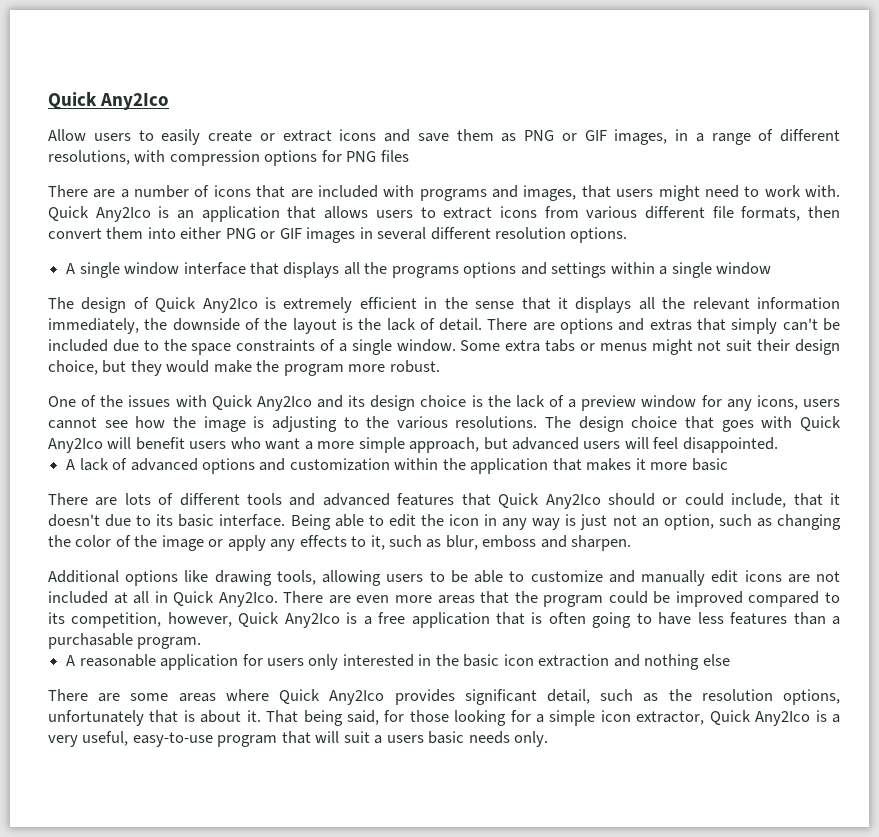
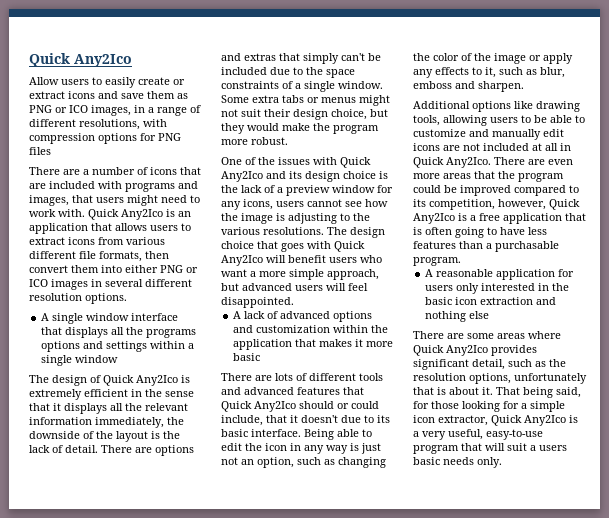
[584,130,607,141] GIF -> [69,105,88,113] ICO
[279,228,302,239] GIF -> [29,279,48,287] ICO

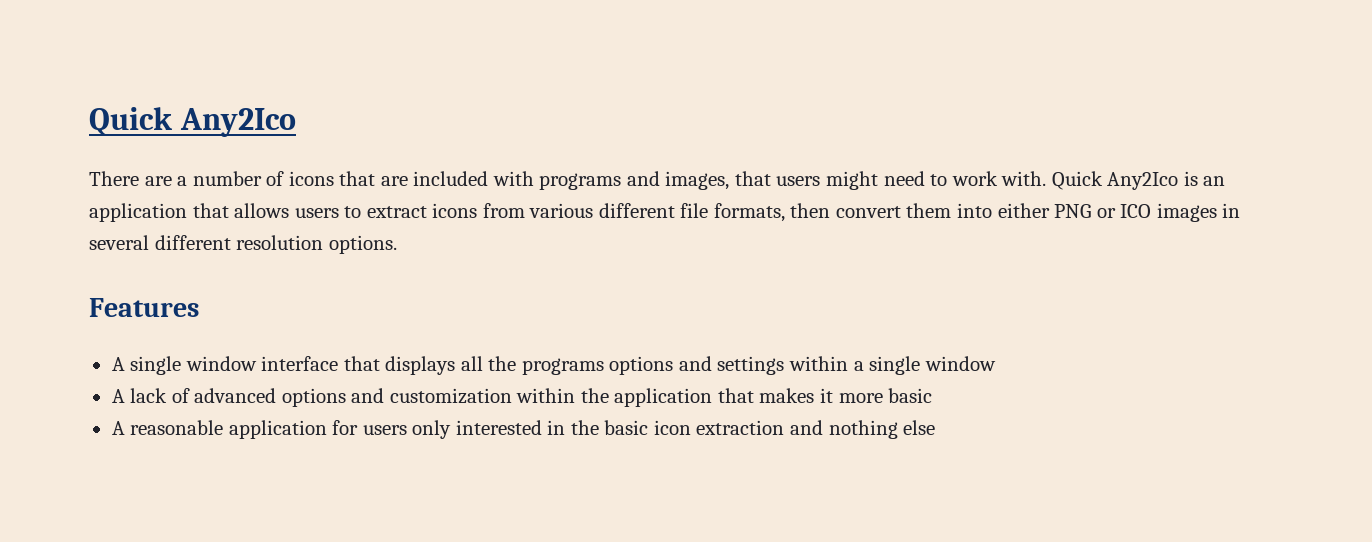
[29,53,132,67] [29,77,185,88] [29,91,188,99] [29,105,201,116] [29,119,167,130] [29,133,181,144] [29,147,51,155] Quick Any2Ico // Allow users to easily create or extract icons and save them as PNG or ICO images, in a range of different resolutions, with compression options for PNG files -> [89,107,296,137] Quick Any2Ico
(127, 298) none -> [89,298,199,317] // Features
[29,375,190,386] [29,389,194,400] [29,403,188,414] [29,417,184,428] [29,431,180,442] [29,445,194,456] [221,53,381,64] [221,67,355,78] [221,81,383,92] [221,95,390,106] [221,109,388,120] [221,123,379,134] [221,137,288,145] [221,157,371,168] [221,171,388,182] [221,185,393,196] [221,199,388,210] [221,213,370,224] [221,227,385,238] [221,241,365,252] [221,255,382,266] [221,269,379,280] [221,283,368,291] [221,297,294,308] // The design of Quick Any2Ico is extremely efficient in the sense that it displays all the relevant information immediately, the downside of the layout is the lack of detail. There are options and extras that simply can't be included due to the space constraints of a single window. Some extra tabs or menus might not suit their design choice, but they would make the program more robust. // One of the issues with Quick Any2Ico and its design choice is the lack of a preview window for any icons, users cannot see how the image is adjusting to the various resolutions. The design choice that goes with Quick Any2Ico will benefit users who want a more simple approach, but advanced users will feel disappointed. -> (996, 363) none
[221,373,383,381] [221,387,364,395] [221,401,379,412] [221,415,390,426] [221,429,372,440] [221,443,381,454] [221,457,386,468] [413,53,573,64] [413,67,565,78] [413,81,524,92] [413,101,580,112] [413,115,585,126] [413,129,564,140] [413,143,571,151] [413,157,573,168] [413,171,564,182] [413,185,579,196] [413,199,580,210] [413,213,586,224] [413,227,547,238] [413,241,559,252] [413,257,461,266] // There are lots of different tools and advanced features that Quick Any2Ico should or could include, that it doesn't due to its basic interface. Being able to edit the icon in any way is just not an option, such as changing the color of the image or apply any effects to it, such as blur, emboss and sharpen. // Additional options like drawing tools, allowing users to be able to customize and manually edit icons are not included at all in Quick Any2Ico. There are even more areas that the program could be improved compared to its competition, however, Quick Any2Ico is a free application that is often going to have less features than a purchasable program. -> (933, 395) none
[413,331,561,339] [413,345,537,356] [413,359,566,370] [413,373,587,384] [413,387,581,398] [413,401,565,412] [413,415,578,426] [413,429,543,440] [413,443,567,454] [413,457,502,468] // There are some areas where Quick Any2Ico provides significant detail, such as the resolution options, unfortunately that is about it. That being said, for those looking for a simple icon extractor, Quick Any2Ico is a very useful, easy-to-use program that will suit a users basic needs only. -> (936, 427) none

